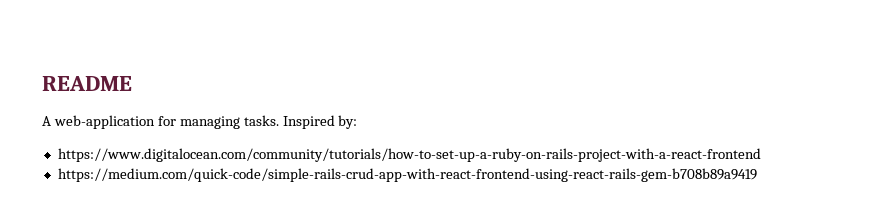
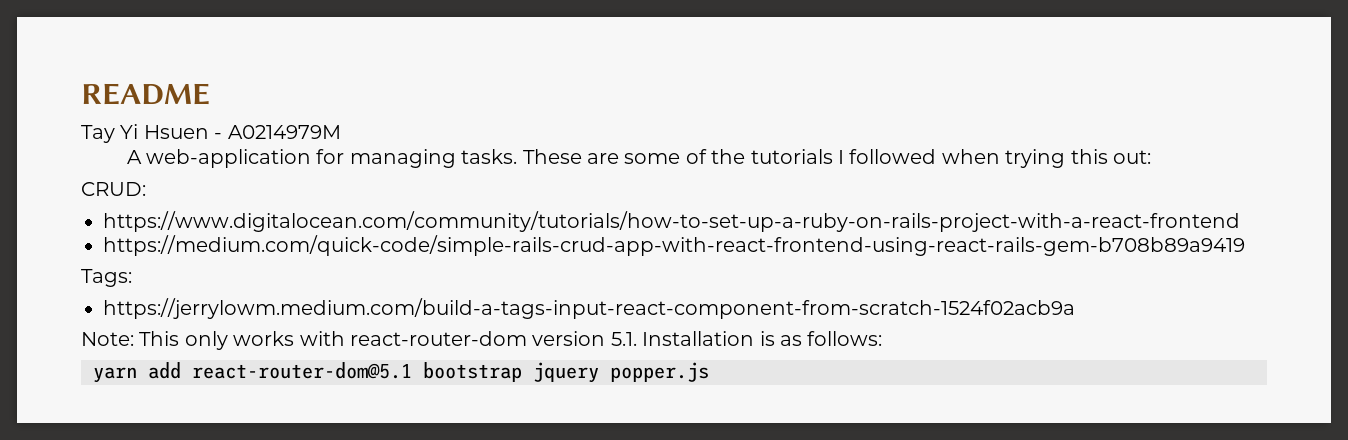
(132, 83) none -> [81,124,341,143] // Tay Yi Hsuen - A0214979M
[282,115,358,129] [57,148,761,162] [57,168,757,182] Inspired by: // https://www.digitalocean.com/community/tutorials/how-to-set-up-a-ruby-on-rails-project-with-a-react-frontend // https://medium.com/quick-code/simple-rails-crud-app-with-react-frontend-using-react-rails-gem-b708b89a9419 -> [522,149,1151,168] [81,182,146,196] [103,211,1240,232] [103,235,1245,256] [81,269,132,287] [103,298,1075,319] [81,331,883,350] [93,362,709,383] These are some of the tutorials I followed when trying this out: // CRUD: // https://www.digitalocean.com/community/tutorials/how-to-set-up-a-ruby-on-rails-project-with-a-react-frontend // https://medium.com/quick-code/simple-rails-crud-app-with-react-frontend-using-react-rails-gem-b708b89a9419 // Tags: // https://jerrylowm.medium.com/build-a-tags-input-react-component-from-scratch-1524f02acb9a // Note: This only works with react-router-dom version 5.1. Installation is as follows: // yarn add react-router-dom@5.1 bootstrap jquery popper.js

